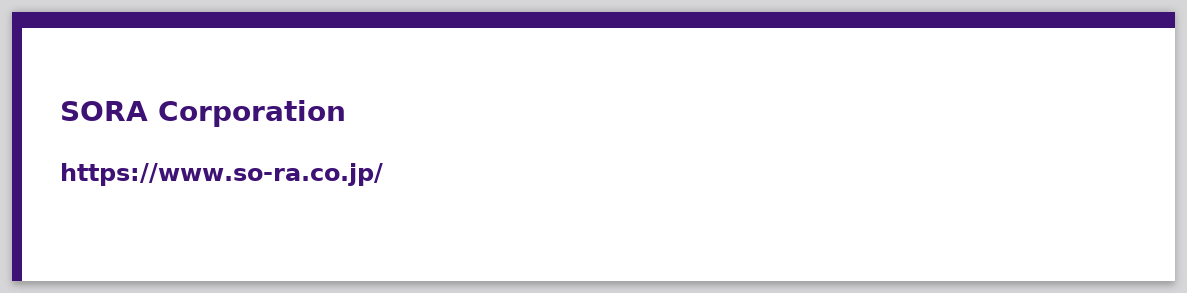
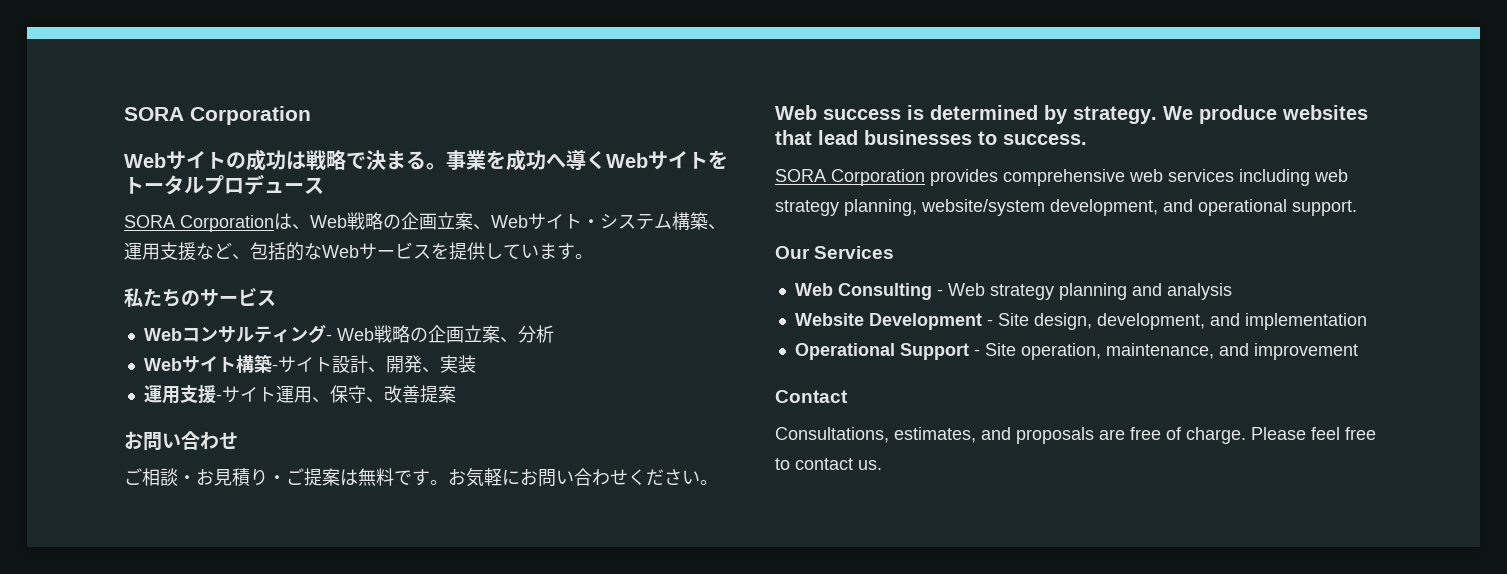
[60,163,383,186] https://www.so-ra.co.jp/ -> [124,149,728,171] [124,174,324,195] [124,212,726,232] [124,242,593,261] [124,288,276,307] [143,324,554,343] [143,354,476,373] [143,385,456,404] [124,431,238,450] [124,468,718,487] [775,105,1368,124] [775,130,1087,145] [775,169,1348,186] [775,199,1357,216] [775,246,895,259] [794,283,1232,300] [794,313,1367,330] [794,343,1358,360] [775,390,848,403] [775,427,1376,444] [775,458,882,470] Webサイトの成功は戦略で決まる。事業を成功へ導くWebサイトをトータルプロデュース // SORA Corporationは、Web戦略の企画立案、Webサイト・システム構築、運用支援など、包括的なWebサービスを提供しています。 // 私たちのサービス // Webコンサルティング- Web戦略の企画立案、分析 // Webサイト構築-サイト設計、開発、実装 // 運用支援-サイト運用、保守、改善提案 // お問い合わせ // ご相談・お見積り・ご提案は無料です。お気軽にお問い合わせください。 // Web success is determined by strategy. We produce websites that lead businesses to success. // SORA Corporation provides comprehensive web services including web strategy planning, website/system development, and operational support. // Our Services // Web Consulting - Web strategy planning and analysis // Website Development - Site design, development, and implementation // Operational Support - Site operation, maintenance, and improvement // Contact // Consultations, estimates, and proposals are free of charge. Please feel free to contact us.

